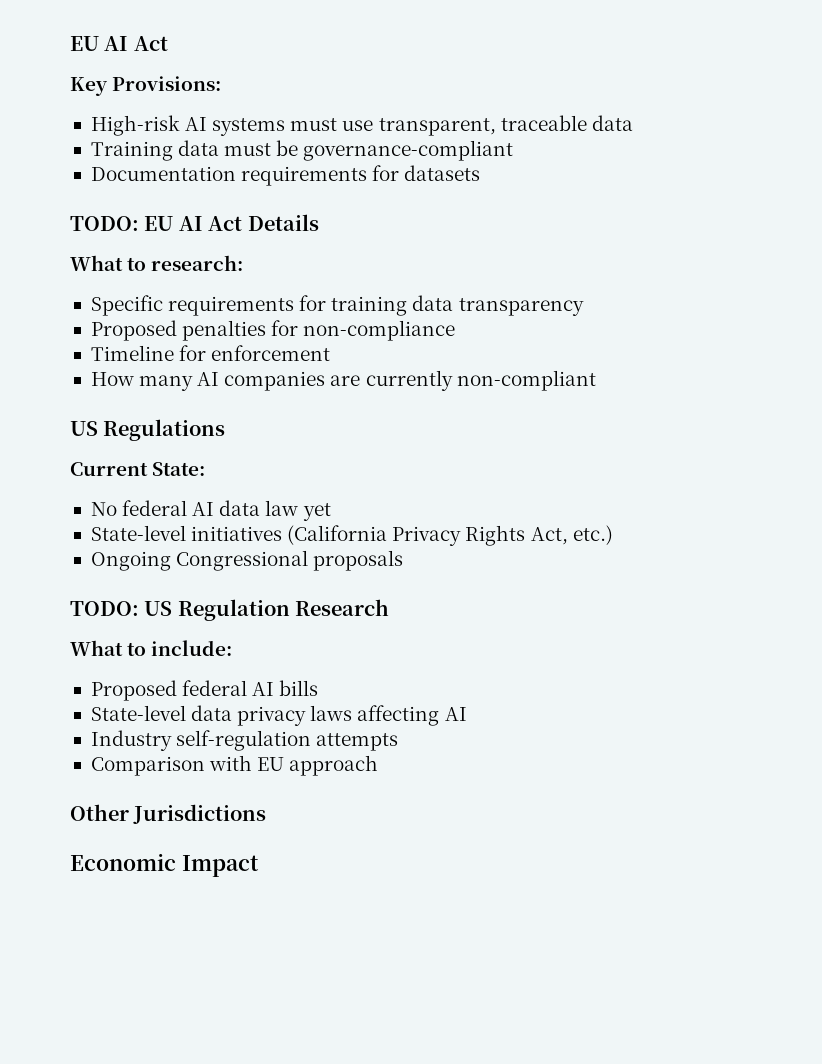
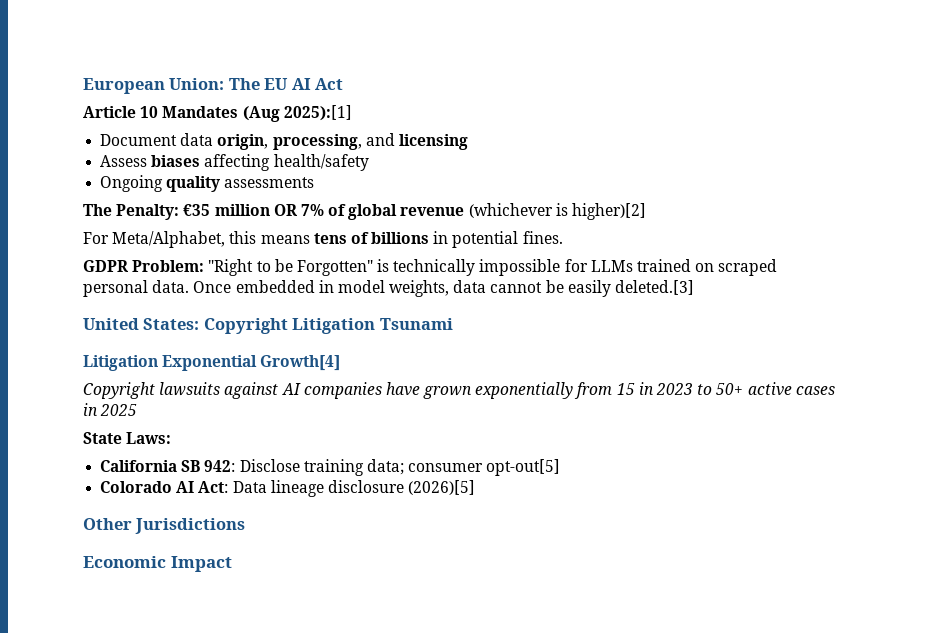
(70, 43) none -> [83,78,260,94] European Union: The
[70,76,222,96] [90,115,633,136] [90,140,514,161] [90,165,481,186] [70,214,319,231] [70,255,244,271] [90,295,584,316] [90,320,456,341] [90,345,331,361] [90,370,596,391] [70,419,226,441] [70,462,206,476] [90,500,331,521] [90,525,613,546] [90,550,404,571] [70,599,390,621] [70,640,233,656] [90,680,319,701] [90,705,467,726] [90,730,399,751] [90,755,379,776] Key Provisions: // High-risk AI systems must use transparent, traceable data // Training data must be governance-compliant // Documentation requirements for datasets // TODO: EU AI Act Details // What to research: // Specific requirements for training data transparency // Proposed penalties for non-compliance // Timeline for enforcement // How many AI companies are currently non-compliant // US Regulations // Current State: // No federal AI data law yet // State-level initiatives (California Privacy Rights Act, etc.) // Ongoing Congressional proposals // TODO: US Regulation Research // What to include: // Proposed federal AI bills // State-level data privacy laws affecting AI // Industry self-regulation attempts // Comparison with EU approach -> [83,105,352,122] [100,133,468,150] [100,154,369,171] [100,175,315,192] [83,203,647,220] [83,231,563,248] [83,259,778,276] [83,280,695,297] [83,318,453,334] [83,355,341,371] [83,382,835,399] [83,403,138,416] [83,432,172,444] [100,459,561,476] [100,480,476,497] Article 10 Mandates (Aug 2025):[1] // Document data origin, processing, and licensing // Assess biases affecting health/safety // Ongoing quality assessments // The Penalty: €35 million OR 7% of global revenue (whichever is higher)[2] // For Meta/Alphabet, this means tens of billions in potential fines. // GDPR Problem: "Right to be Forgotten" is technically impossible for LLMs trained on scraped personal data. Once embedded in model weights, data cannot be easily deleted.[3] // United States: Copyright Litigation Tsunami // Litigation Exponential Growth[4] // Copyright lawsuits against AI companies have grown exponentially from 15 in 2023 to 50+ active cases in 2025 // State Laws: // California SB 942: Disclose training data; consumer opt-out[5] // Colorado AI Act: Data lineage disclosure (2026)[5]

